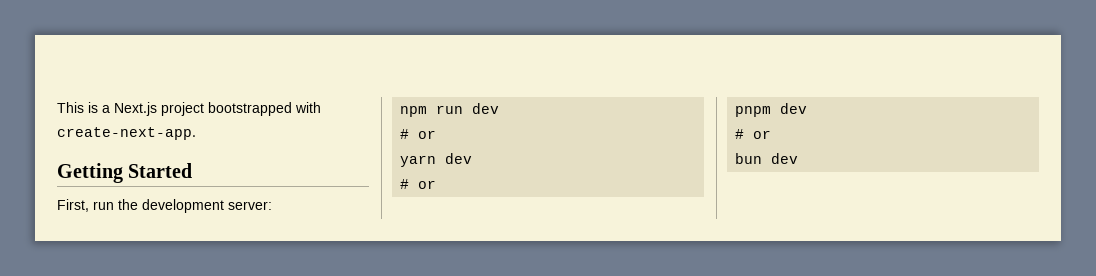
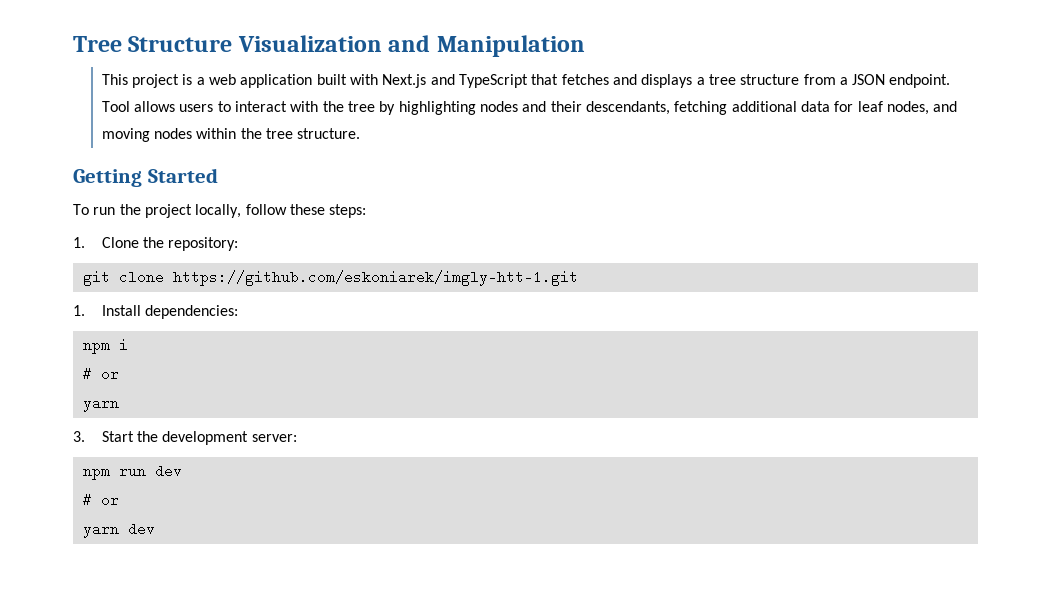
[57,102,321,116] [57,127,196,140] This is a Next.js project bootstrapped with create-next-app. -> [73,35,585,57] [101,74,951,88] [101,101,958,115] [101,128,361,142] Tree Structure Visualization and Manipulation // This project is a web application built with Next.js and TypeScript that fetches and displays a tree structure from a JSON endpoint. Tool allows users to interact with the tree by highlighting nodes and their descendants, fetching additional data for leaf nodes, and moving nodes within the tree structure.
[57,199,89,212] First, -> [73,204,89,215] To
(138, 204) none -> [144,204,367,218] [73,237,239,251] [82,270,578,286] [73,305,239,319] [82,339,128,354] [82,367,119,381] [82,396,119,412] [73,431,159,442] project locally, follow these steps: // 1. Clone the repository: // git clone https://github.com/eskoniarek/imgly-htt-1.git // 1. Install dependencies: // npm i // # or // yarn // 3. Start the
[400,179,437,189] [735,103,808,117] [735,129,772,139] [735,153,799,164] // # or // pnpm dev // # or // bun dev -> (155, 529) none

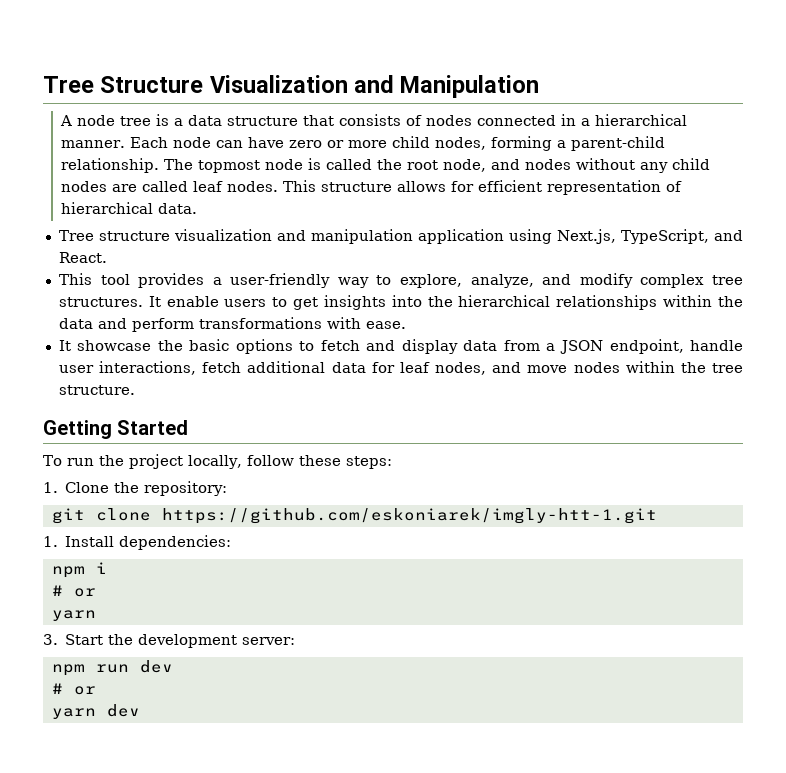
[101,74,951,88] [101,101,728,115] This project is a web application built with Next.js and TypeScript that fetches and displays a tree structure from a JSON endpoint. Tool allows users to interact with the tree by highlighting nodes and their descendants, fetching -> [59,114,687,126] [60,136,665,151] [60,158,710,173] [60,180,682,195] [60,202,197,214] [58,229,743,244] [58,252,107,263] [58,273,743,288] [58,295,743,310] [58,317,406,332] [58,339,743,354] [58,361,242,375] A node tree is a data structure that consists of nodes connected in a hierarchical manner. Each node can have zero or more child nodes, forming a parent-child relationship. The topmost node is called the root node, and nodes without any child nodes are called leaf nodes. This structure allows for efficient representation of hierarchical data. // Tree structure visualization and manipulation application using Next.js, TypeScript, and React. // This tool provides a user-friendly way to explore, analyze, and modify complex tree structures. It enable users to get insights into the hierarchical relationships within the data and perform transformations with ease. // It showcase the basic options to fetch and display data from a JSON endpoint, handle user interactions, fetch
[101,128,150,142] moving -> [527,365,568,373] move

